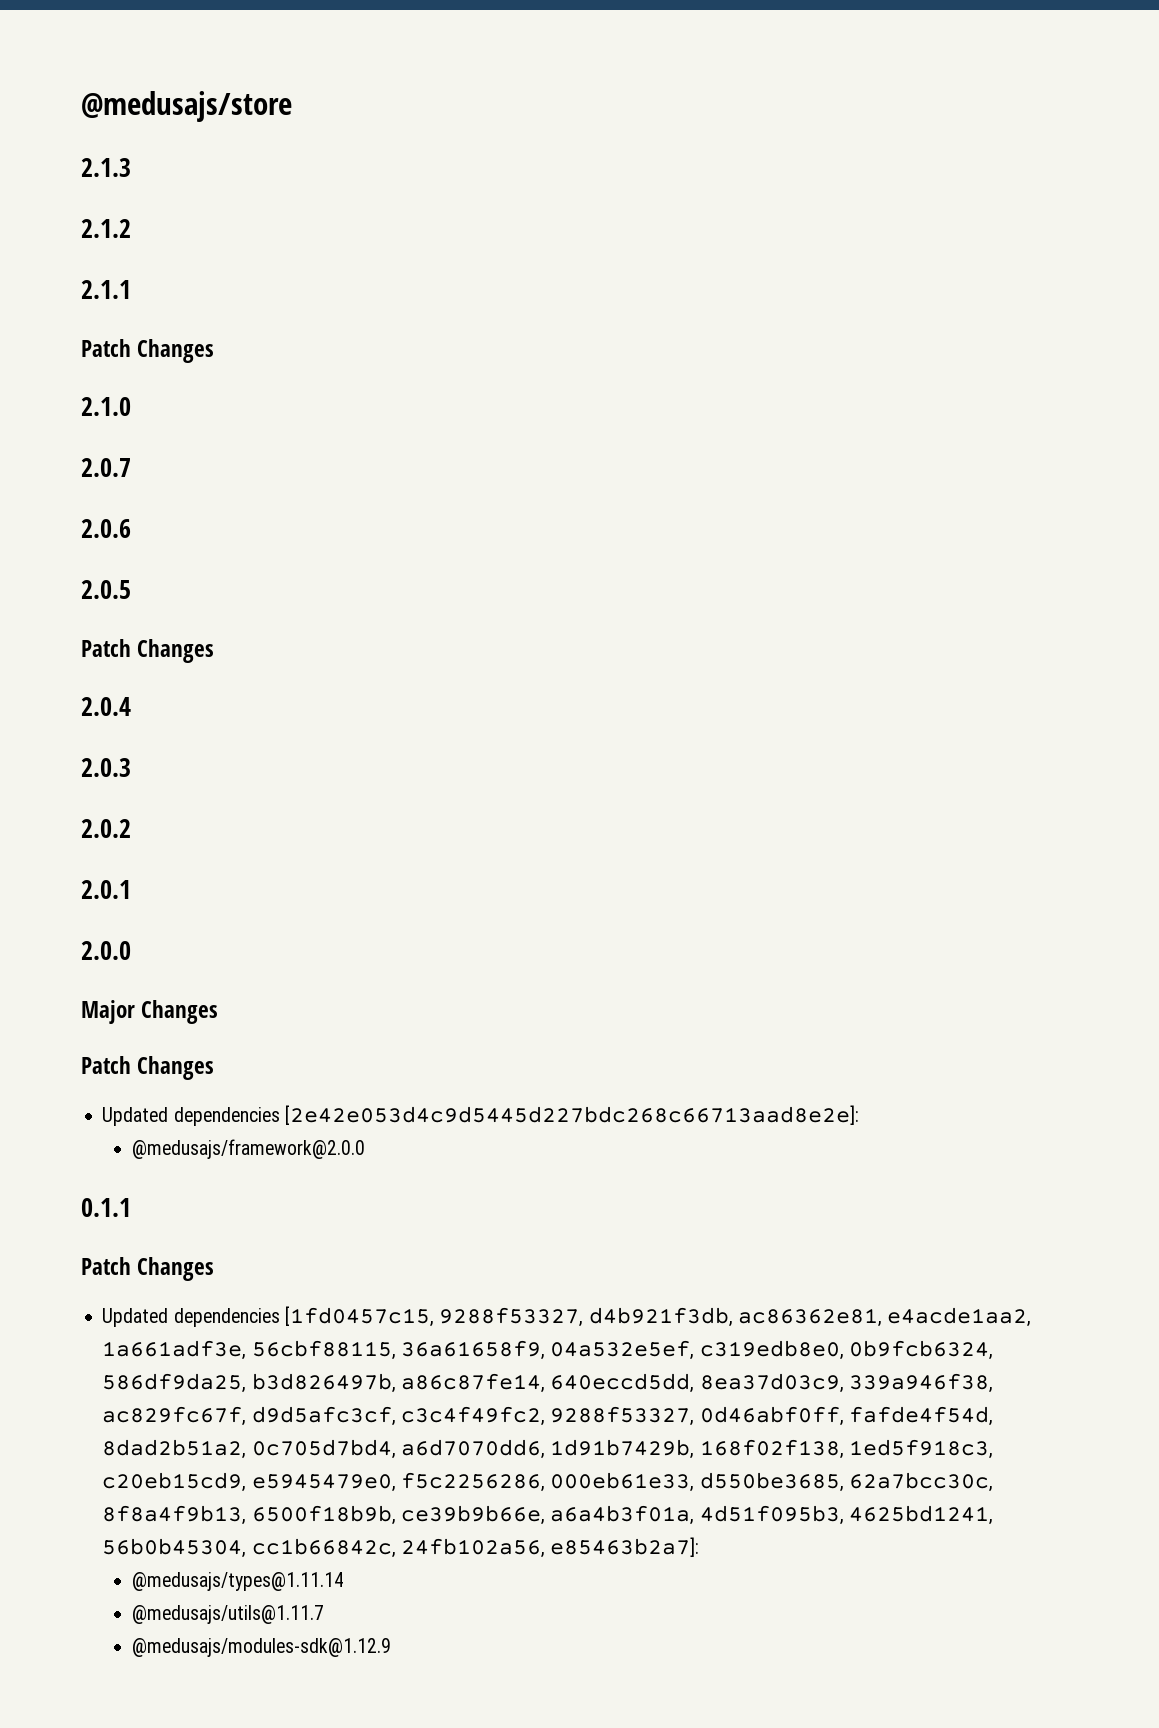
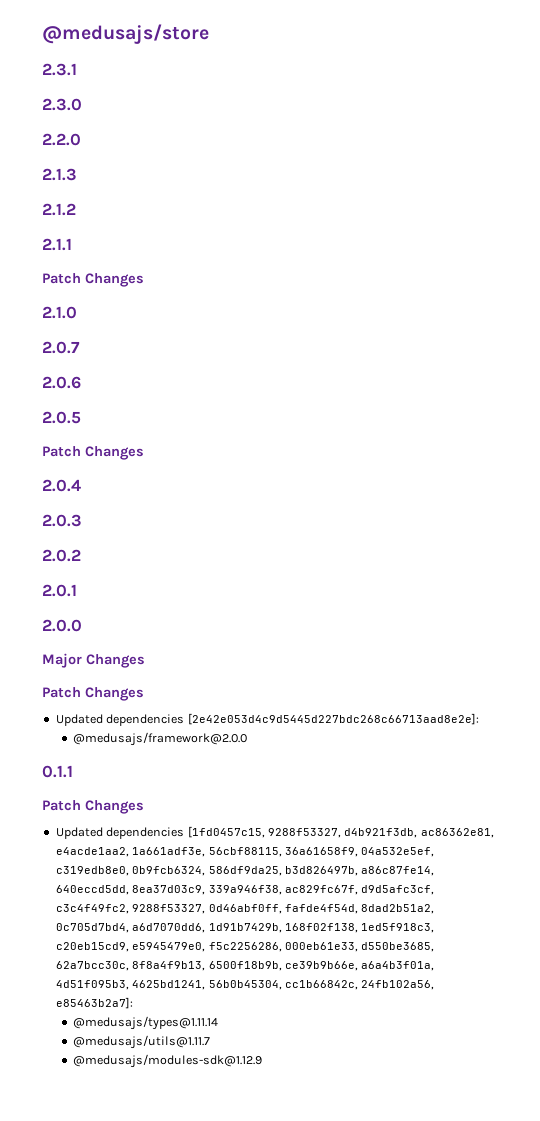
(292, 106) none -> [42,63,77,76] [42,98,82,111] [42,133,81,146] // 2.3.1 // 2.3.0 // 2.2.0

